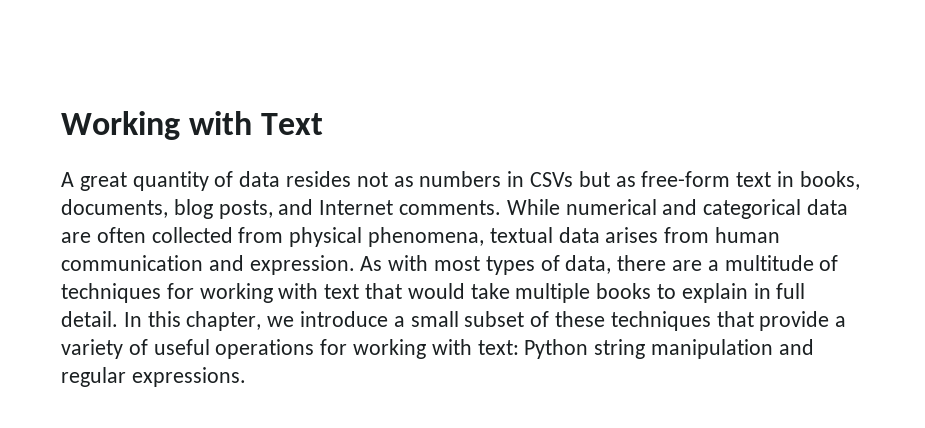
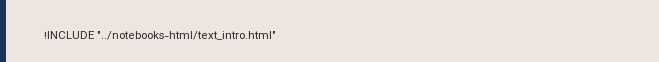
[61,111,324,140] [61,171,860,191] [61,199,849,219] [61,227,781,247] [61,255,839,275] [61,283,806,303] [61,311,847,331] [61,339,814,359] [61,367,246,387] Working with Text // A great quantity of data resides not as numbers in CSVs but as free-form text in books, documents, blog posts, and Internet comments. While numerical and categorical data are often collected from physical phenomena, textual data arises from human communication and expression. As with most types of data, there are a multitude of techniques for working with text that would take multiple books to explain in full detail. In this chapter, we introduce a small subset of these techniques that provide a variety of useful operations for working with text: Python string manipulation and regular expressions. -> [44,31,277,40] !INCLUDE "../notebooks-html/text_intro.html"

